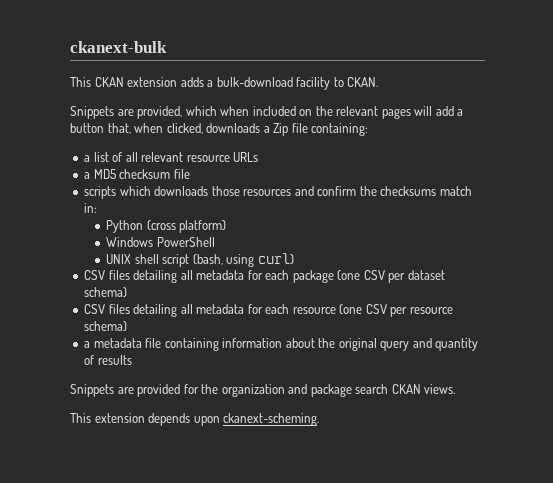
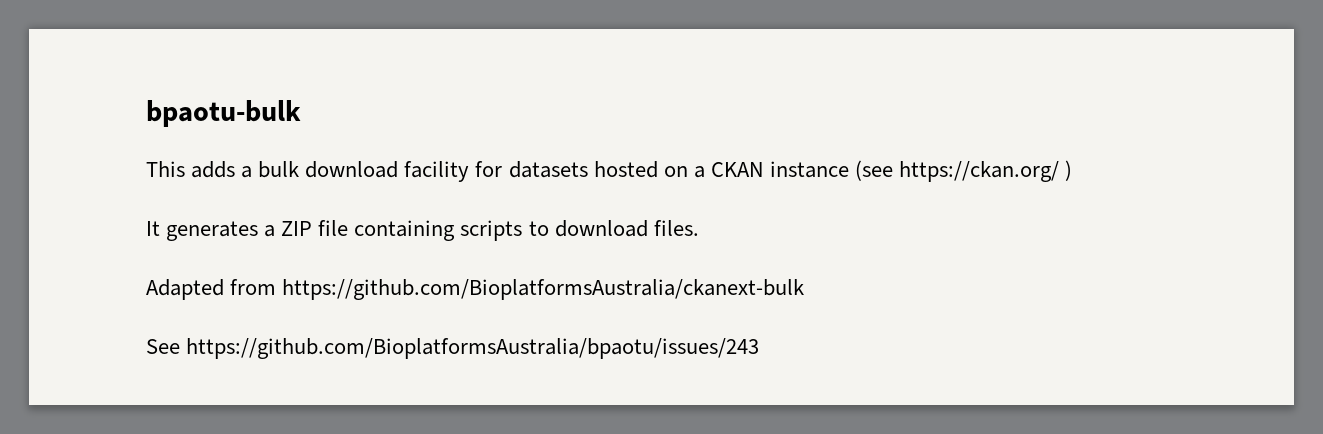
[70,41,167,53] [70,77,379,90] [70,106,464,119] [70,123,369,136] [84,152,259,162] [84,169,190,179] [84,186,472,199] [84,203,98,213] [106,220,227,233] [106,237,215,247] [106,253,294,267] [84,270,445,283] [84,287,128,297] [84,304,453,317] [84,321,128,331] [84,338,479,351] [84,355,132,365] [70,384,456,397] [70,413,320,426] ckanext-bulk // This CKAN extension adds a bulk-download facility to CKAN. // Snippets are provided, which when included on the relevant pages will add a button that, when clicked, downloads a Zip file containing: // a list of all relevant resource URLs // a MD5 checksum file // scripts which downloads those resources and confirm the checksums match in: // Python (cross platform) // Windows PowerShell // UNIX shell script (bash, using curl) // CSV files detailing all metadata for each package (one CSV per dataset schema) // CSV files detailing all metadata for each resource (one CSV per resource schema) // a metadata file containing information about the original query and quantity of results // Snippets are provided for the organization and package search CKAN views. // This extension depends upon ckanext-scheming. -> [146,100,301,127] [146,160,1073,182] [146,220,699,241] [146,279,805,300] [146,338,760,359] bpaotu-bulk // This adds a bulk download facility for datasets hosted on a CKAN instance (see https://ckan.org/ ) // It generates a ZIP file containing scripts to download files. // Adapted from https://github.com/BioplatformsAustralia/ckanext-bulk // See https://github.com/BioplatformsAustralia/bpaotu/issues/243

